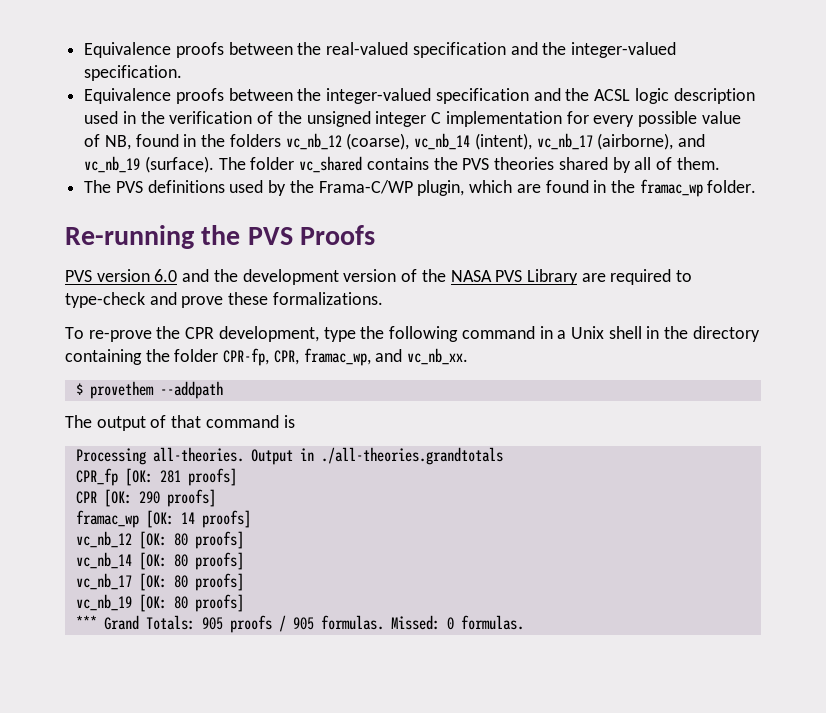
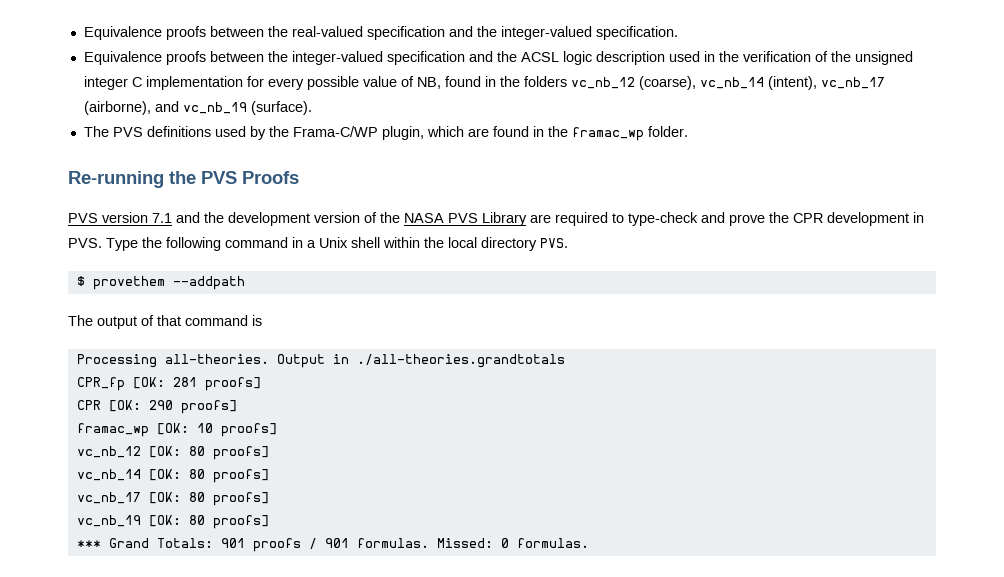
[218,156,720,173] The folder vc_shared contains the PVS theories shared by all of them. -> (312, 108) none
[154,269,178,282] 6.0 -> [152,213,172,223] 7.1
[228,292,383,305] [65,326,356,342] these formalizations. // To re-prove the CPR development, type -> [769,212,924,226] [68,238,138,251] the CPR development in PVS. Type
[646,326,760,342] [65,348,469,366] in the directory containing the folder CPR-fp, CPR, framac_wp, and vc_nb_xx. -> [383,237,568,251] within the local directory PVS.
[180,512,195,524] 14 -> [196,423,213,433] 10
[201,617,223,630] 905 -> [220,538,245,548] 901
[292,617,314,630] 905 -> [324,538,349,548] 901

